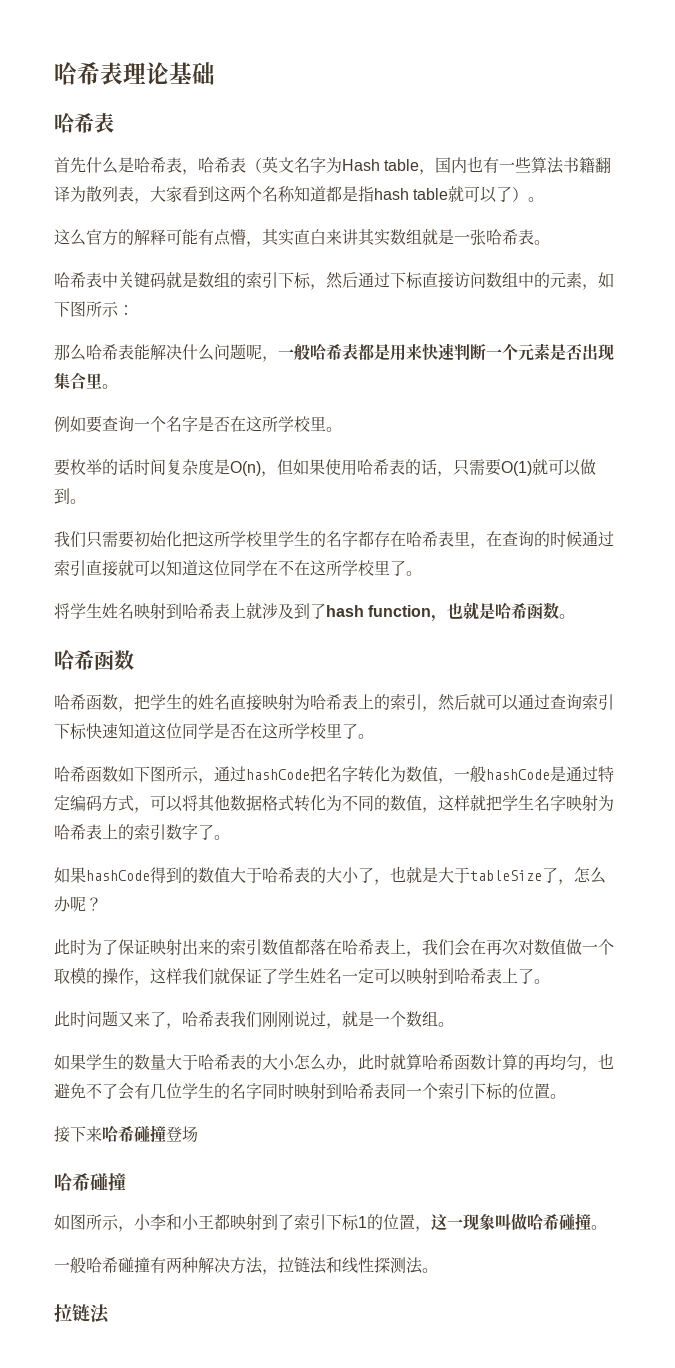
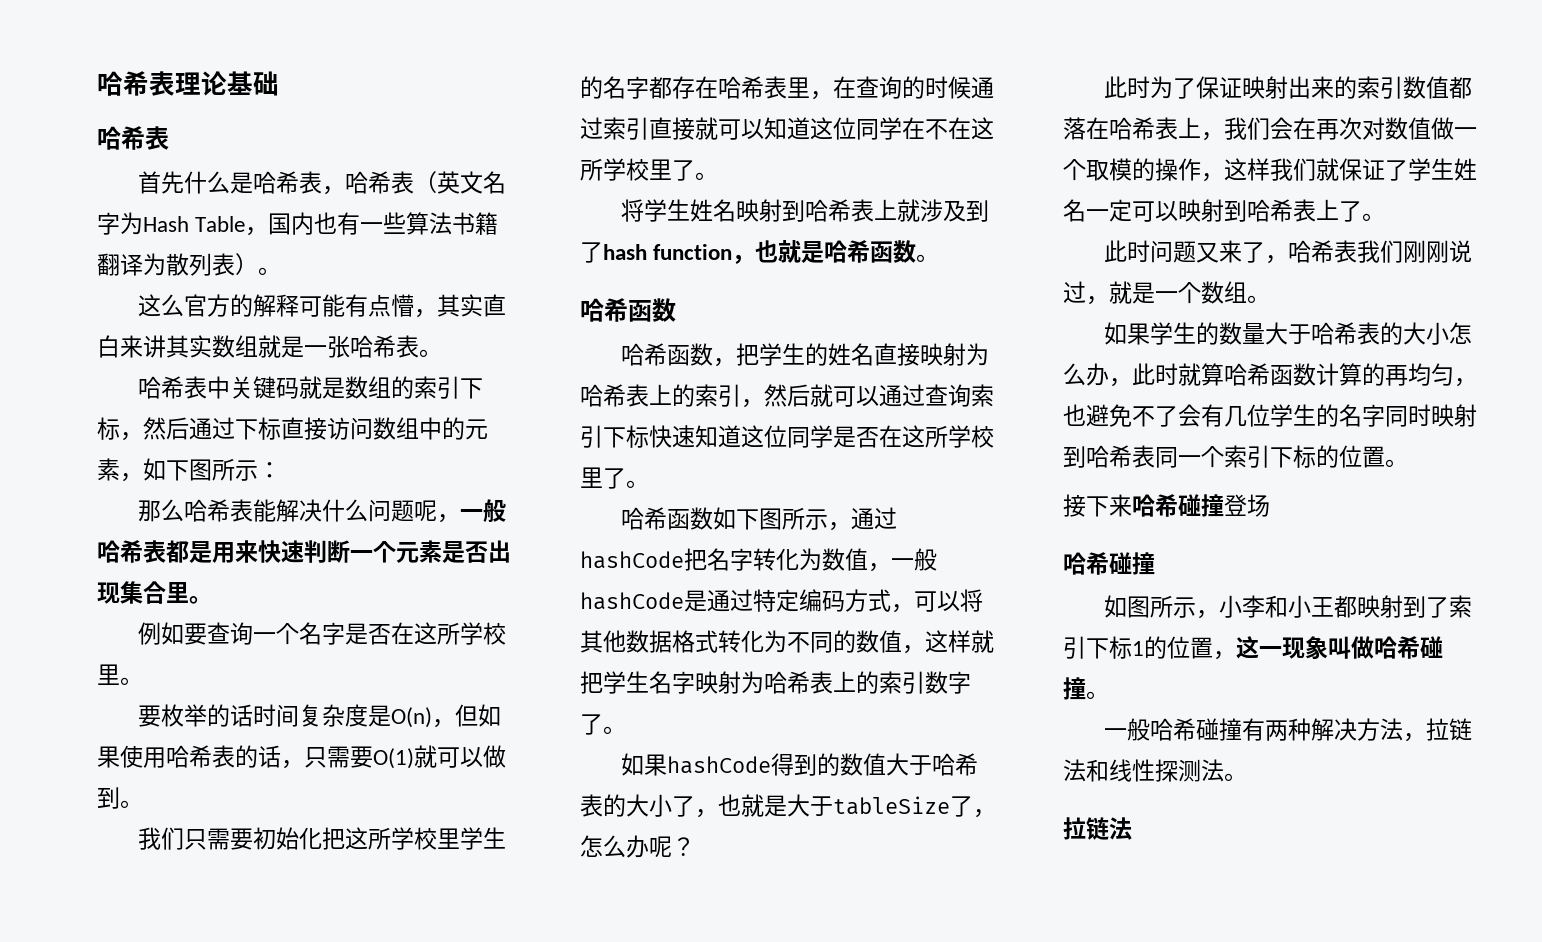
[384,159,420,171] table -> [195,216,246,232] Table
[134,186,513,204] ，大家看到这两个名称知道都是指hash table就可以了 -> (235, 264) none

